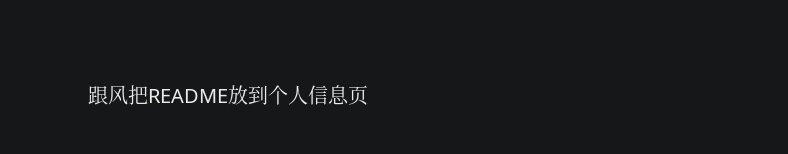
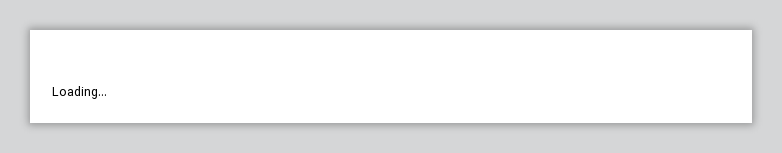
[88,85,368,105] 跟风把README放到个人信息页 -> [52,86,107,99] Loading...

